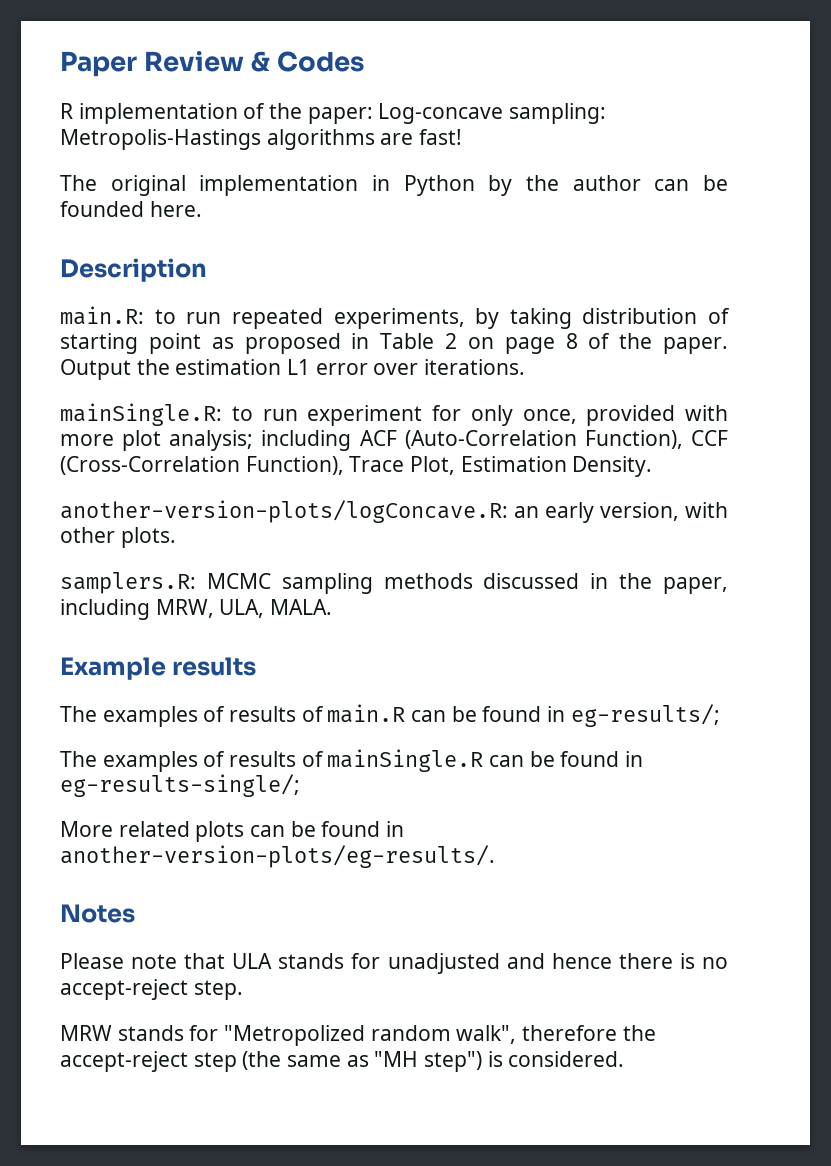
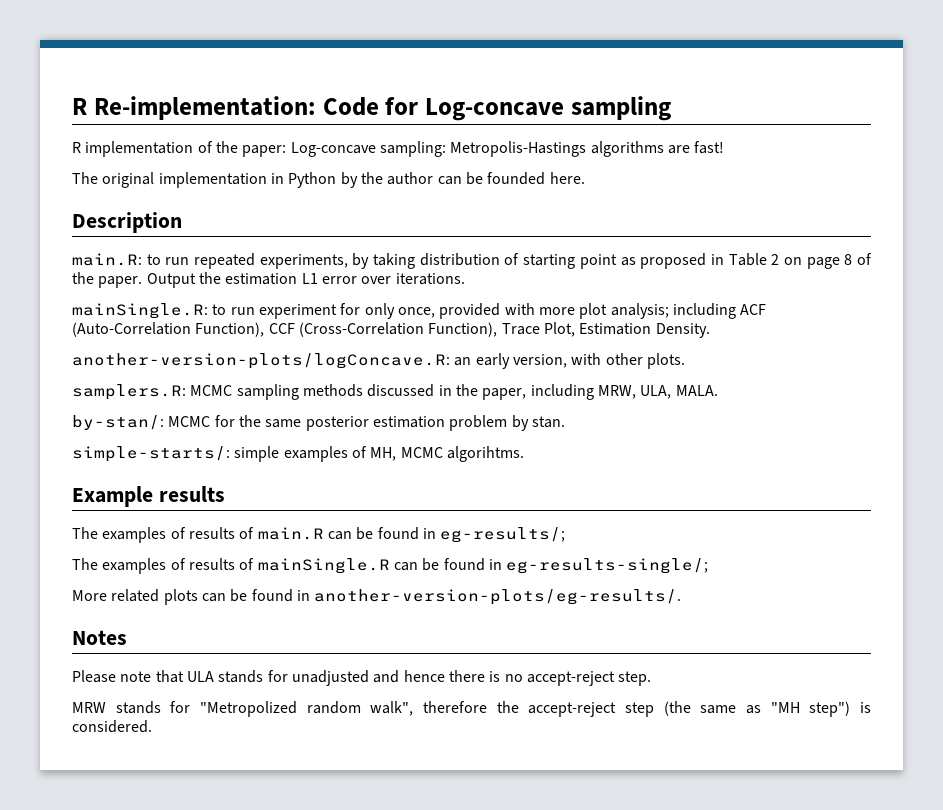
[60,51,365,77] Paper Review & Codes -> [72,96,671,121] R Re-implementation: Code for Log-concave sampling
(333, 607) none -> [72,415,565,431] [72,446,524,462] // by-stan/: MCMC for the same posterior estimation problem by stan. // simple-starts/: simple examples of MH, MCMC algorihtms.

